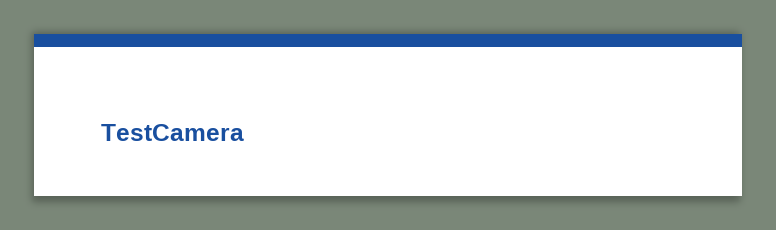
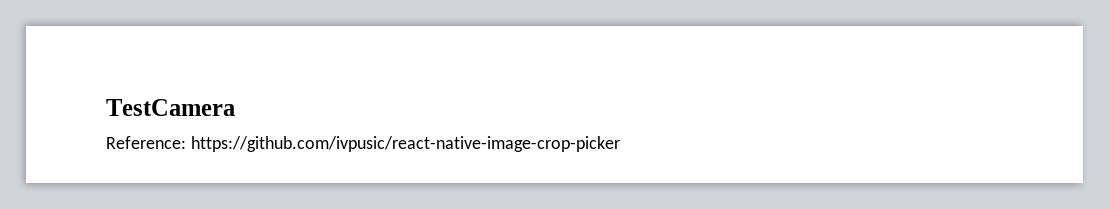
(244, 132) none -> [106,136,620,152] // Reference: https://github.com/ivpusic/react-native-image-crop-picker

